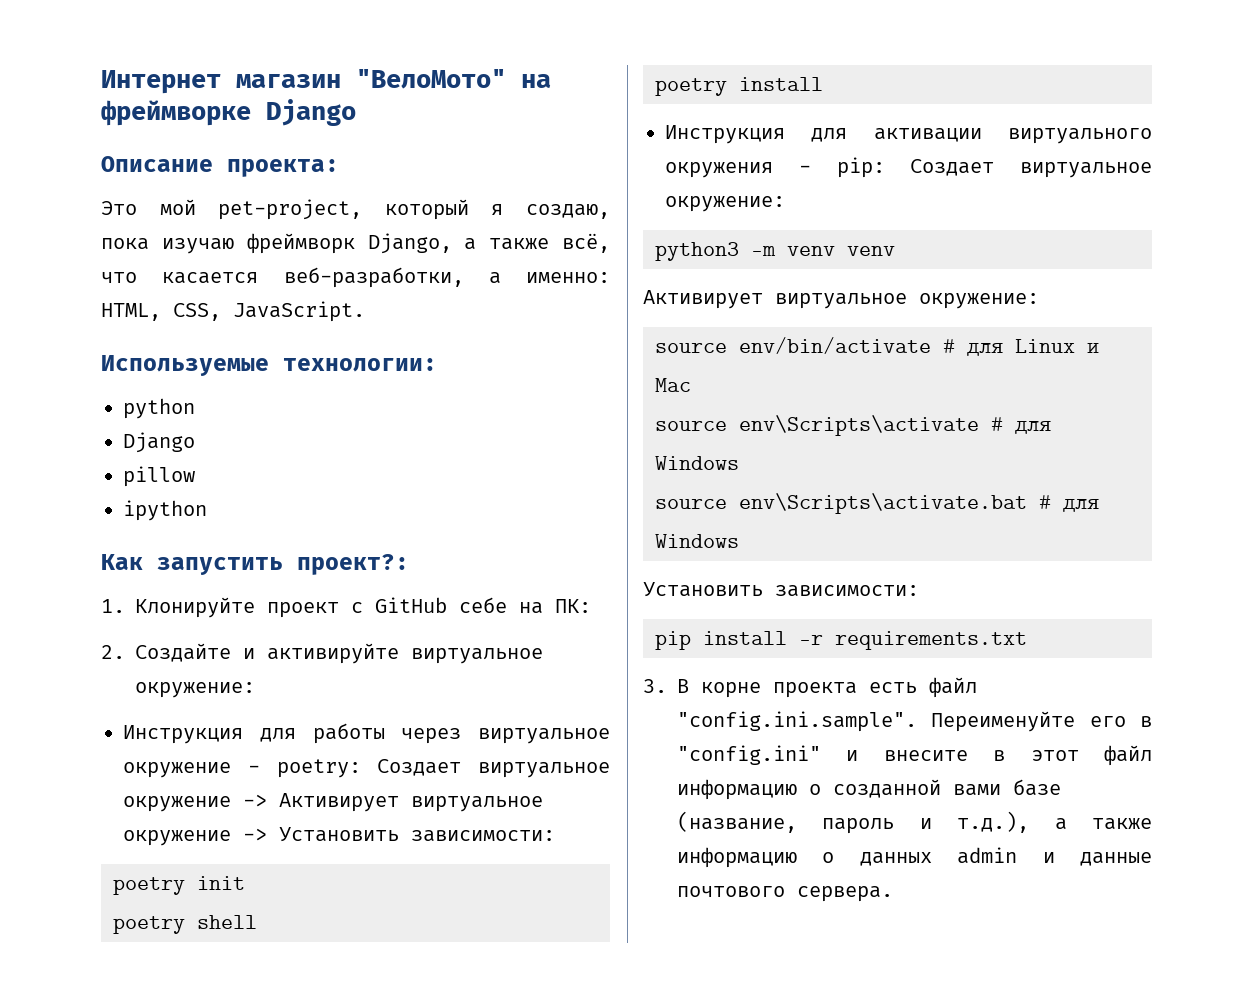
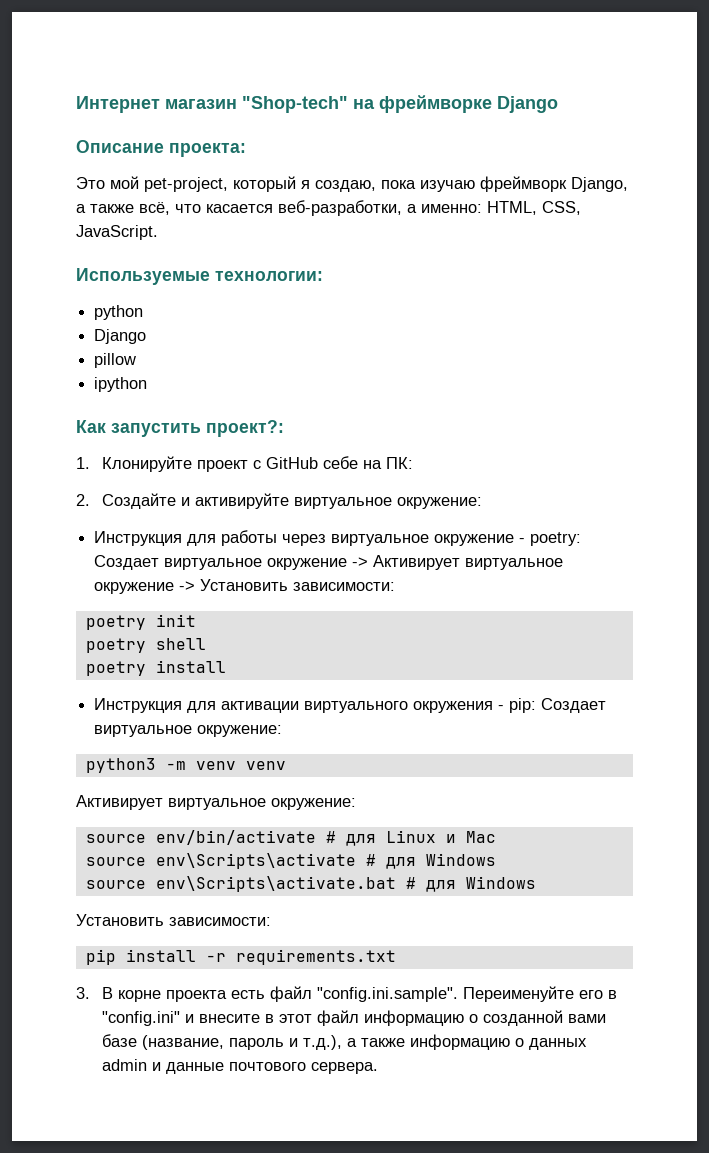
[356,69,506,89] "ВелоМото" -> [242,96,348,113] "Shop-tech"

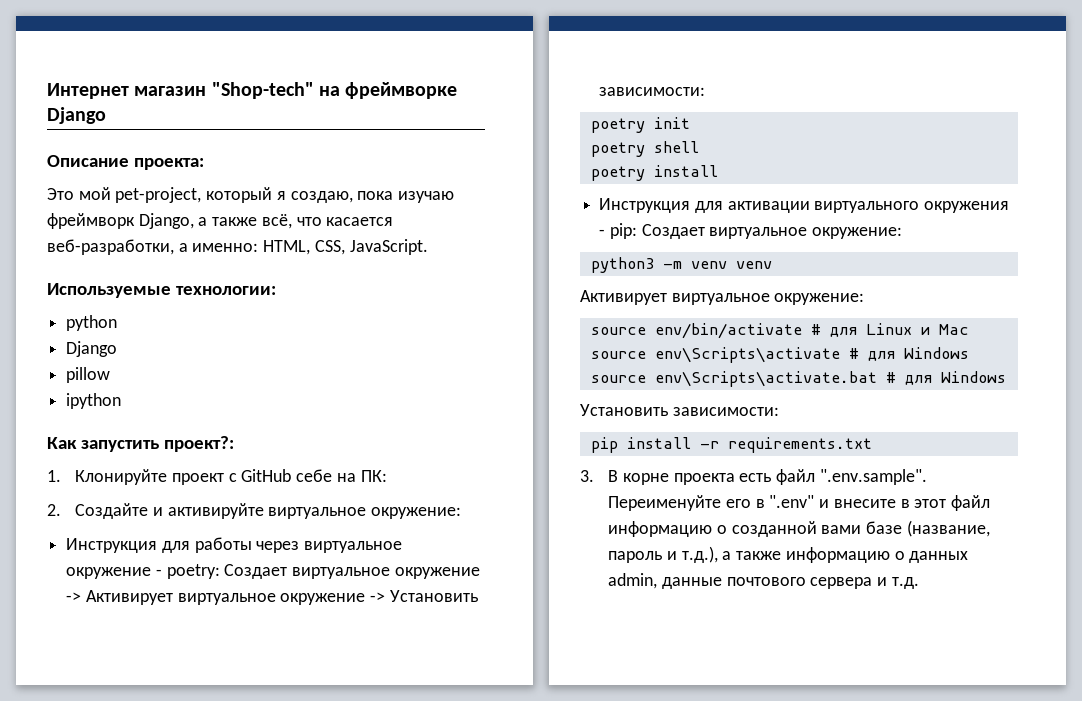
[316,987,458,1002] "config.ini.sample". -> [819,469,927,485] ".env.sample".
[101,1011,180,1026] "config.ini" -> [769,495,815,508] ".env"
[101,1059,378,1074] admin и данные почтового сервера. -> [608,573,919,589] admin, данные почтового сервера и т.д.

